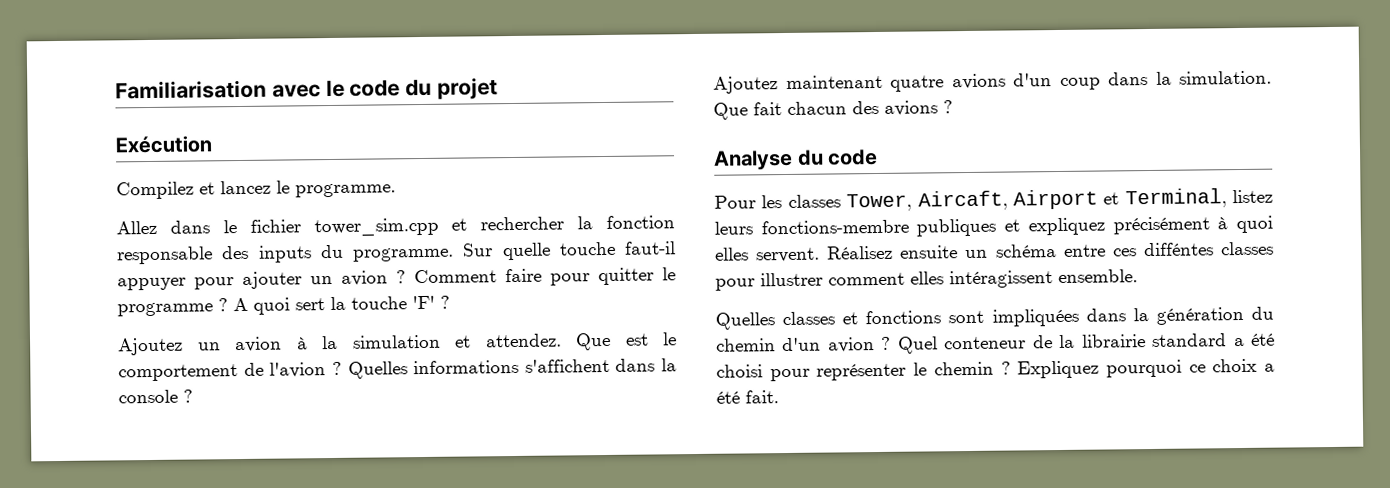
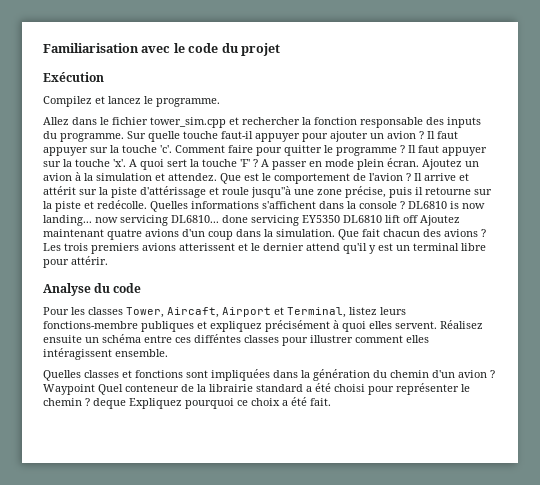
(406, 277) none -> [427,131,458,139] [43,145,172,156] Il faut appuyer sur la touche 'c'.
(228, 305) none -> [408,145,487,156] [43,159,126,167] Il faut appuyer sur la touche 'x'.
(450, 302) // -> [261,158,419,170] A passer en mode plein écran.
(342, 368) none -> [414,173,469,181] [43,186,492,198] [43,200,147,212] Il arrive et attérit sur la piste d'attérissage et roule jusqu"à une zone précise, puis il retourne sur la piste et redécolle.
(193, 396) // -> [408,201,485,209] [43,215,418,226] DL6810 is now landing... now servicing DL6810... done servicing EY5350 DL6810 lift off
(953, 107) none -> [43,243,486,254] [43,256,108,268] Les trois premiers avions atterissent et le dernier attend qu'il y est un terminal libre pour attérir.
(892, 343) none -> [43,384,95,395] Waypoint
(1011, 368) none -> [93,398,126,409] deque

